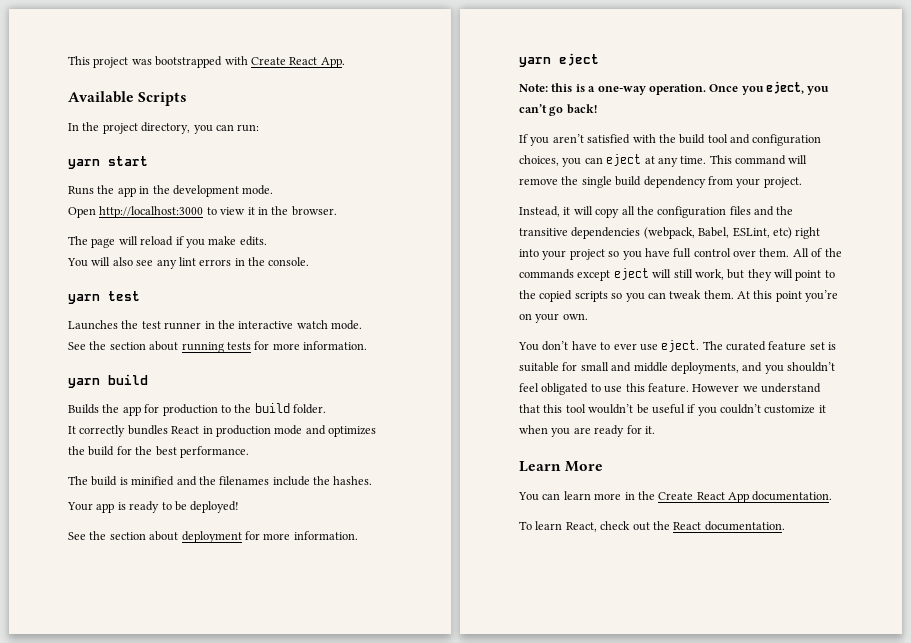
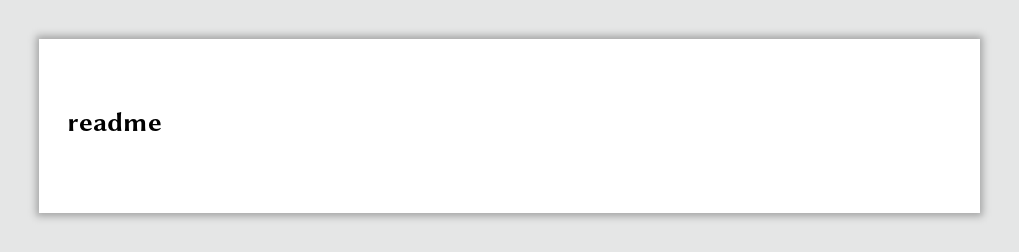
[68,56,345,68] [68,91,188,106] [68,122,260,134] [68,156,148,169] [68,185,274,197] [68,206,337,218] [68,236,267,248] [67,257,310,269] [68,291,140,304] [68,320,362,330] [68,341,367,353] [68,374,148,388] [68,403,326,416] [68,425,376,437] [68,446,249,458] [68,476,373,486] [67,501,240,513] [68,531,358,543] [519,53,599,67] [519,81,830,95] [519,104,597,116] [519,134,822,146] [519,154,808,167] [519,176,802,188] [519,206,794,218] [519,227,821,239] [519,248,842,260] [519,268,835,281] [519,290,839,302] [519,313,588,323] [518,340,837,352] [519,362,835,374] [519,383,821,395] [519,404,826,416] [519,425,655,437] [519,461,604,472] [518,491,833,503] [519,521,785,532] This project was bootstrapped with Create React App. // Available Scripts // In the project directory, you can run: // yarn start // Runs the app in the development mode. // Open http://localhost:3000 to view it in the browser. // The page will reload if you make edits. // You will also see any lint errors in the console. // yarn test // Launches the test runner in the interactive watch mode. // See the section about running tests for more information. // yarn build // Builds the app for production to the build folder. // It correctly bundles React in production mode and optimizes the build for the best performance. // The build is minified and the filenames include the hashes. // Your app is ready to be deployed! // See the section about deployment for more information. // yarn eject // Note: this is a one-way operation. Once you eject, you can’t go back! // If you aren’t satisfied with the build tool and configuration choices, you can eject at any time. This command will remove the single build dependency from your project. // Instead, it will copy all the configuration files and the transitive dependencies (webpack, Babel, ESLint, etc) right into your project so you have full control over them. All of the commands except eject will still work, but they will point to the copied scripts so you can tweak them. At this point you’re on your own. // You don’t have to ever use eject. The curated feature set is suitable for small and middle deployments, and you shouldn’t feel obligated to use this feature. However we understand that this tool wouldn’t be useful if you couldn’t customize it when you are ready for it. // Learn More // You can learn more in the Create React App documentation. // To learn React, check out the React documentation. -> [67,112,162,131] readme

